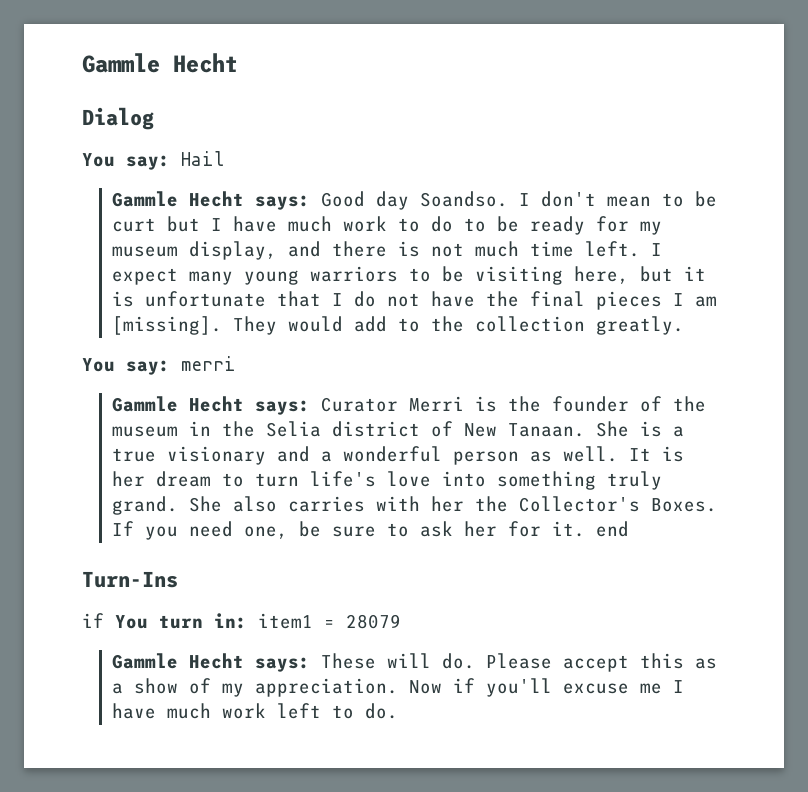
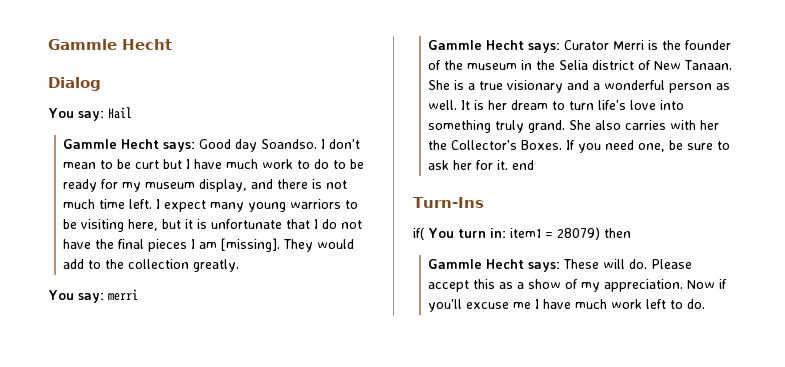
[82,613,104,628] if -> [413,227,424,240] if(
[346,614,401,629] 28079 -> [556,227,631,240] 28079) then

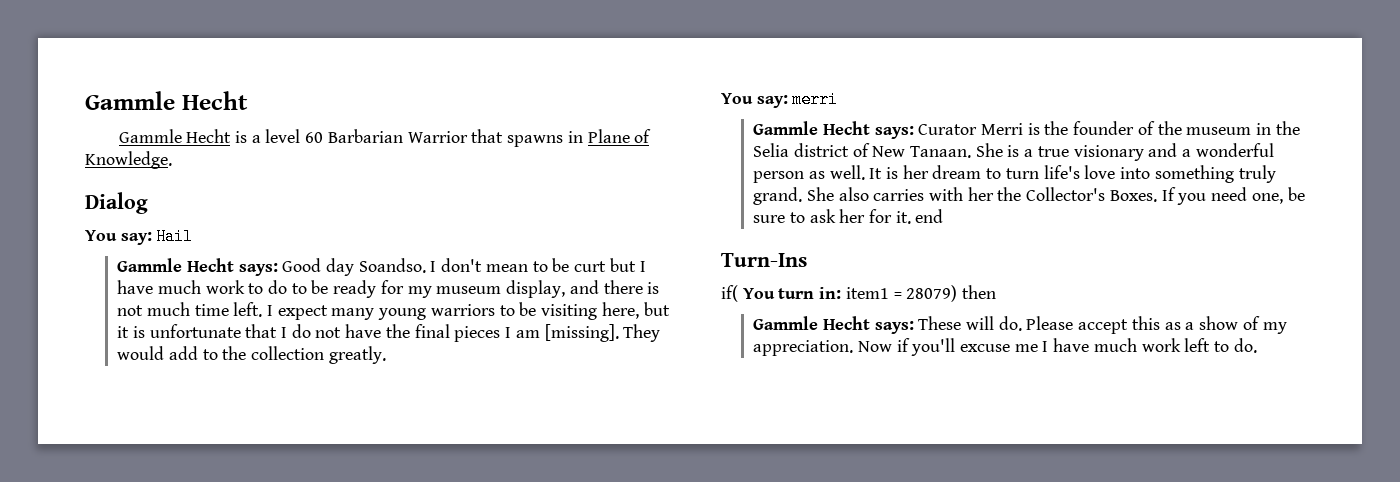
[48,39,172,50] Gammle Hecht -> [85,91,248,110] [118,129,652,147] [85,151,172,169] Gammle Hecht // Gammle Hecht is a level 60 Barbarian Warrior that spawns in Plane of Knowledge.

